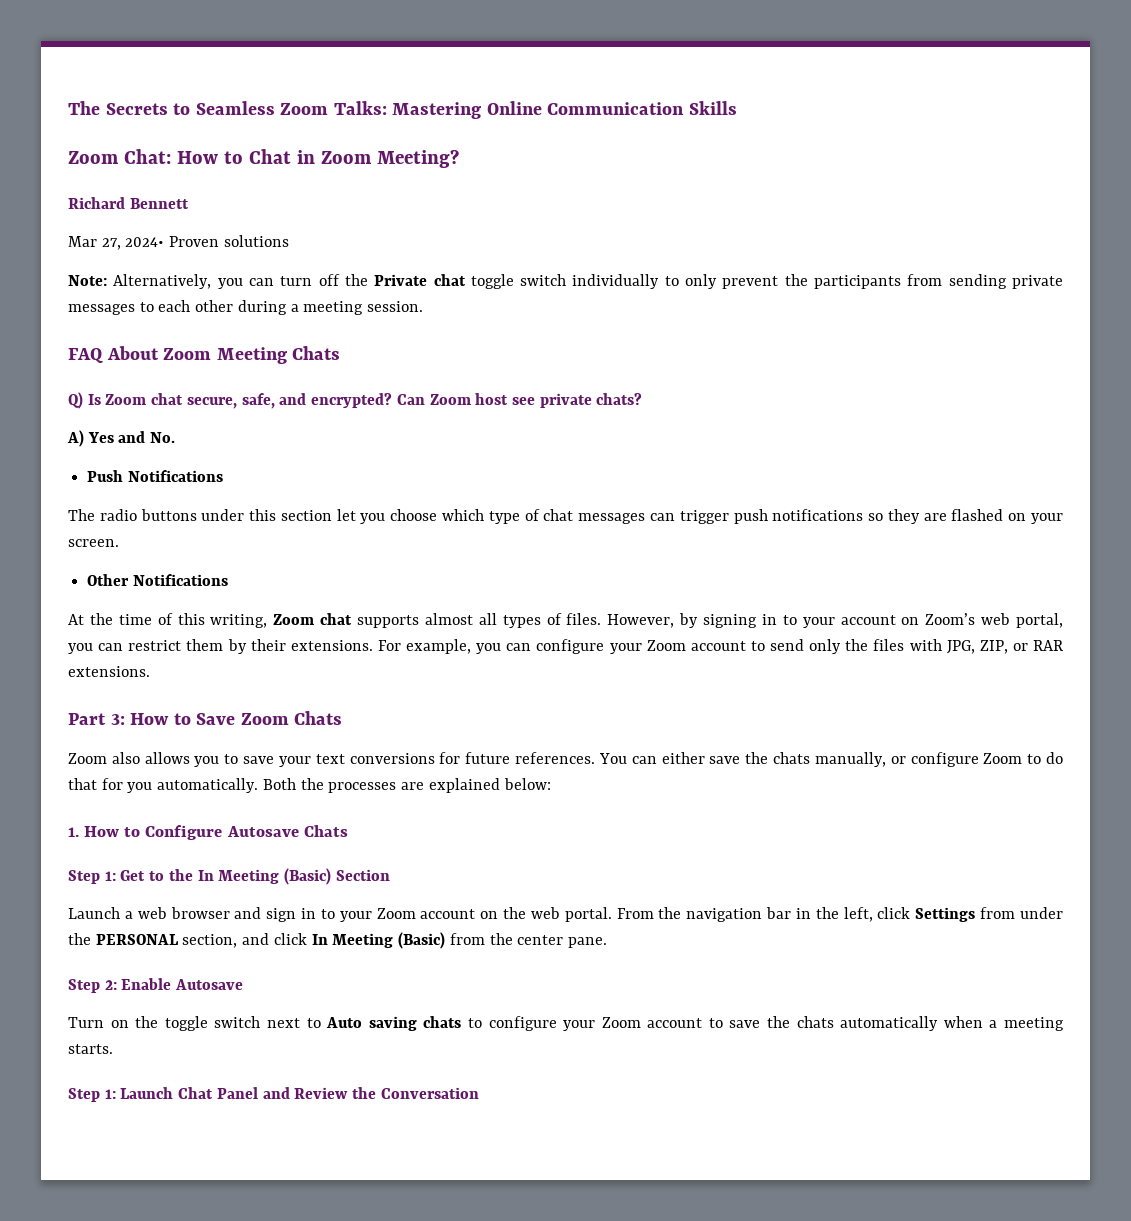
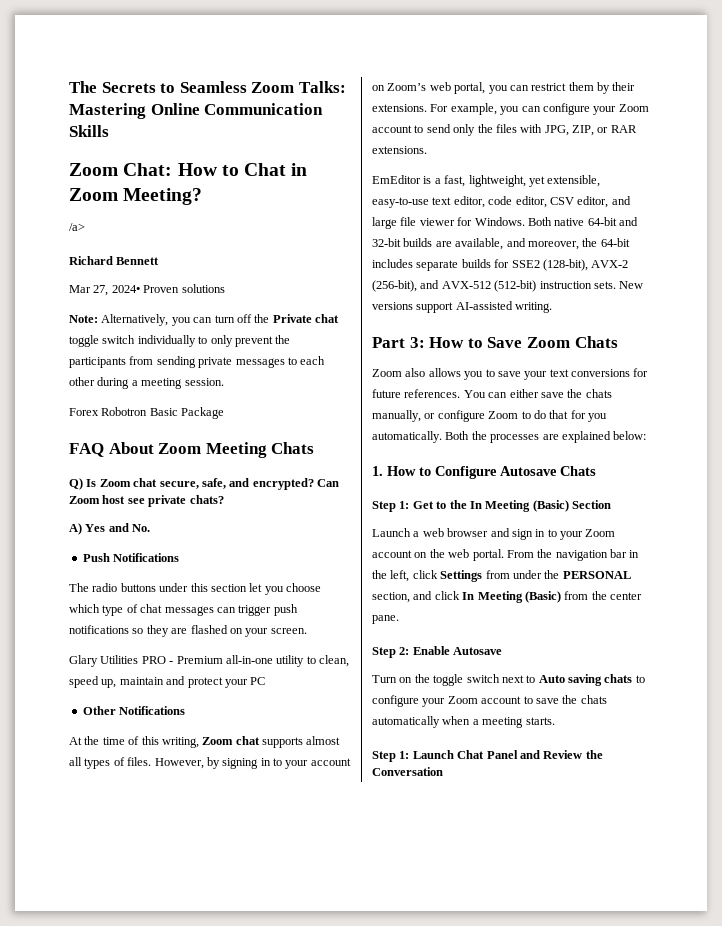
(459, 158) none -> [69,223,85,231] // /a>
(424, 306) none -> [69,407,225,419] // Forex Robotron Basic Package
(119, 543) none -> [69,655,349,667] [69,676,266,688] // Glary Utilities PRO - Premium all-in-one utility to clean, speed up, maintain and protect your PC
(150, 671) none -> [372,175,601,187] [372,196,631,208] [372,217,638,229] [372,238,630,250] [372,259,629,271] [372,280,644,292] [372,301,553,313] // EmEditor is a fast, lightweight, yet extensible, easy-to-use text editor, code editor, CSV editor, and large file viewer for Windows. Both native 64-bit and 32-bit builds are available, and moreover, the 64-bit includes separate builds for SSE2 (128-bit), AVX-2 (256-bit), and AVX-512 (512-bit) instruction sets. New versions support AI-assisted writing.

